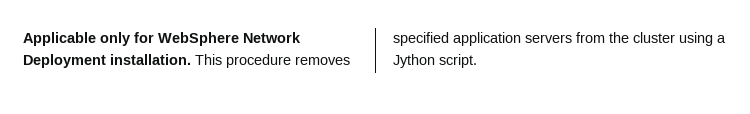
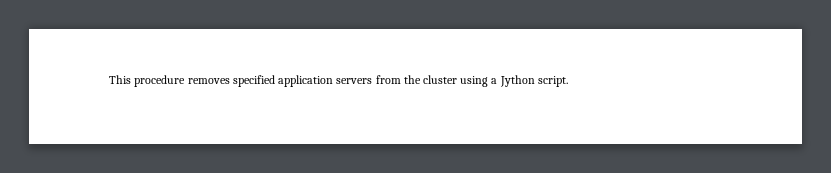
[23,32,301,46] [23,54,191,68] Applicable only for WebSphere Network Deployment installation. -> (109, 79) none

